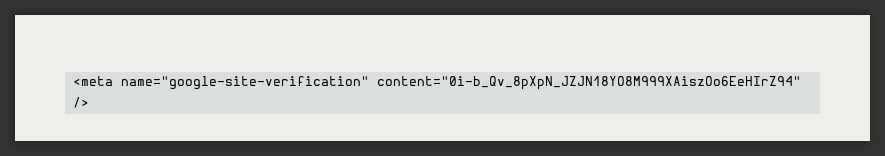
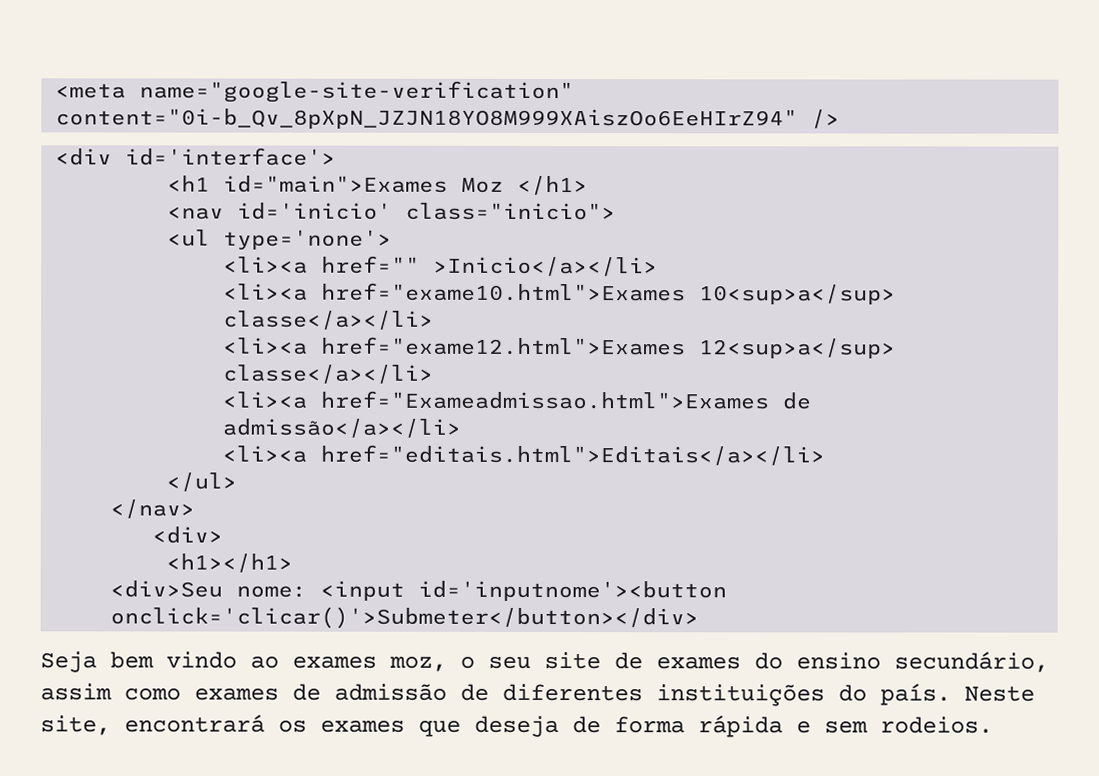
(90, 102) none -> [55,147,337,166] [167,175,589,196] [167,202,617,221] [167,229,393,250] [223,255,659,277] [223,282,897,305] [223,310,435,330] [223,336,897,359] [223,364,435,384] [222,390,812,410] [222,418,462,438] [222,444,826,466] [166,472,238,492] [110,499,196,519] [152,526,224,544] [166,553,294,573] [110,580,728,602] [110,606,700,630] [40,651,1049,673] [40,683,1035,707] [40,714,993,738] // <div id='interface'> // <h1 id="main">Exames Moz </h1> // <nav id='inicio' class="inicio"> // <ul type='none'> // <li><a href="" >Inicio</a></li> // <li><a href="exame10.html">Exames 10<sup>a</sup> classe</a></li> // <li><a href="exame12.html">Exames 12<sup>a</sup> classe</a></li> // <li><a href="Exameadmissao.html">Exames de admissão</a></li> // <li><a href="editais.html">Editais</a></li> // </ul> // </nav> // <div> // <h1></h1> // <div>Seu nome: <input id='inputnome'><button onclick='clicar()'>Submeter</button></div> // Seja bem vindo ao exames moz, o seu site de exames do ensino secundário, assim como exames de admissão de diferentes instituições do país. Neste site, encontrará os exames que deseja de forma rápida e sem rodeios.

